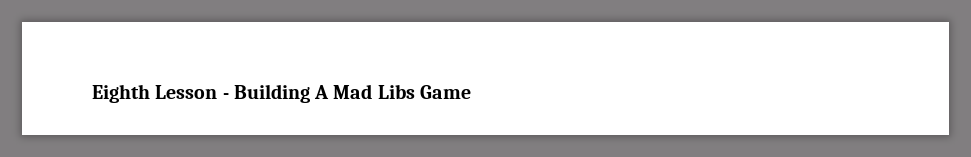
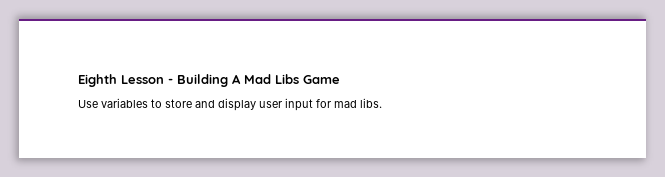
(471, 92) none -> [78,98,382,111] // Use variables to store and display user input for mad libs.

